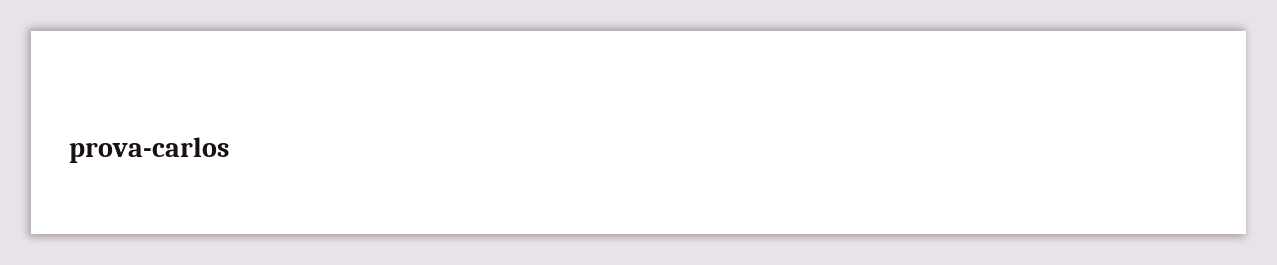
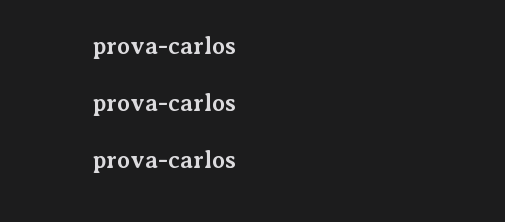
[69,137,229,163] prova-carlos -> [93,36,236,59] [93,93,236,116] [93,150,236,173] prova-carlos // prova-carlos // prova-carlos

